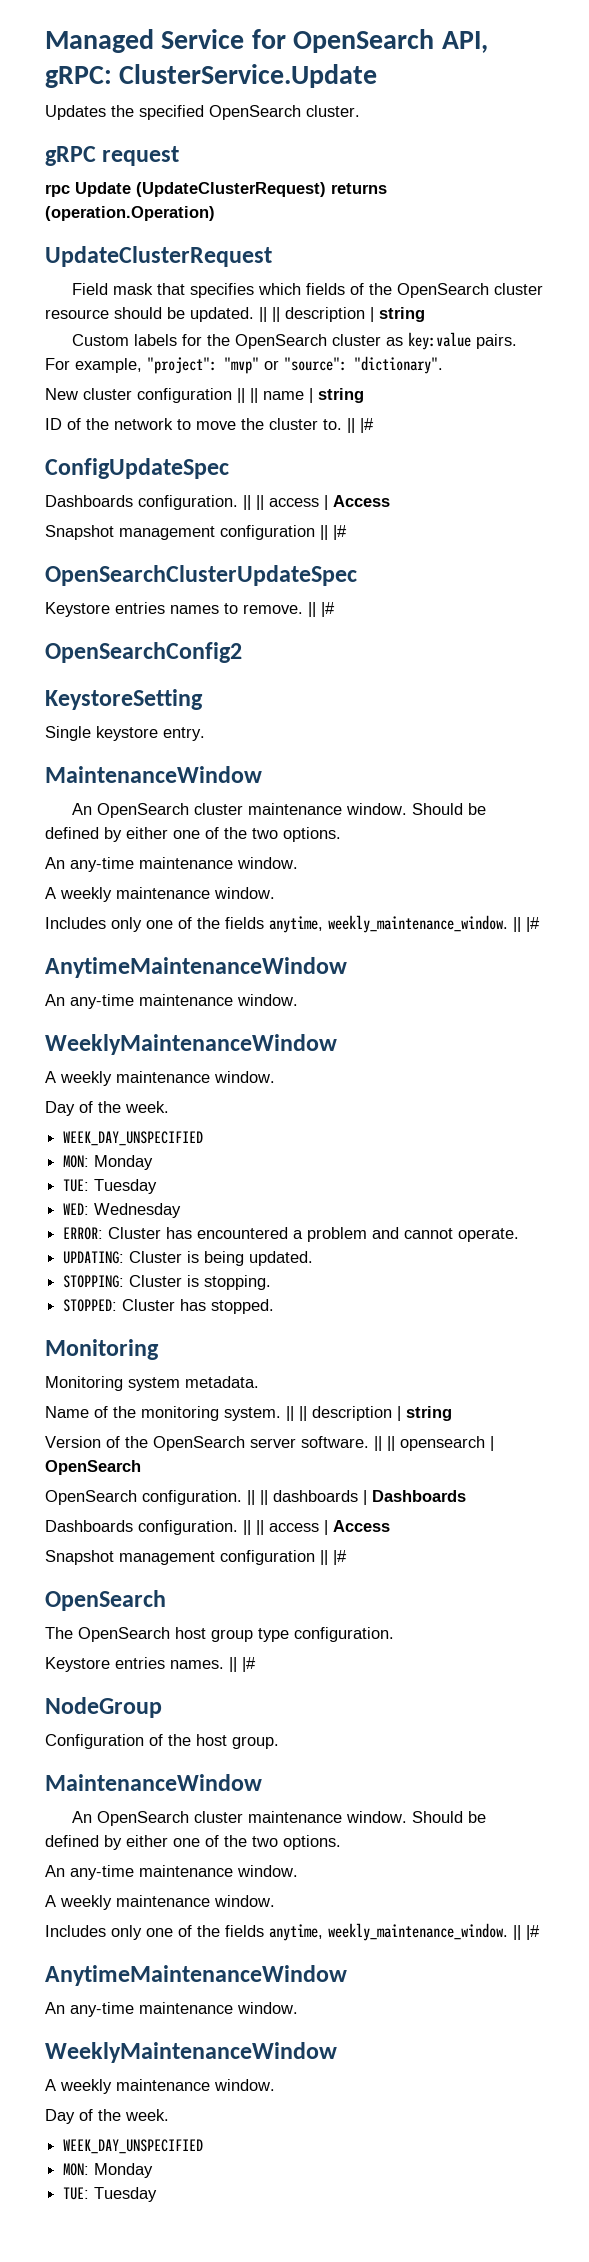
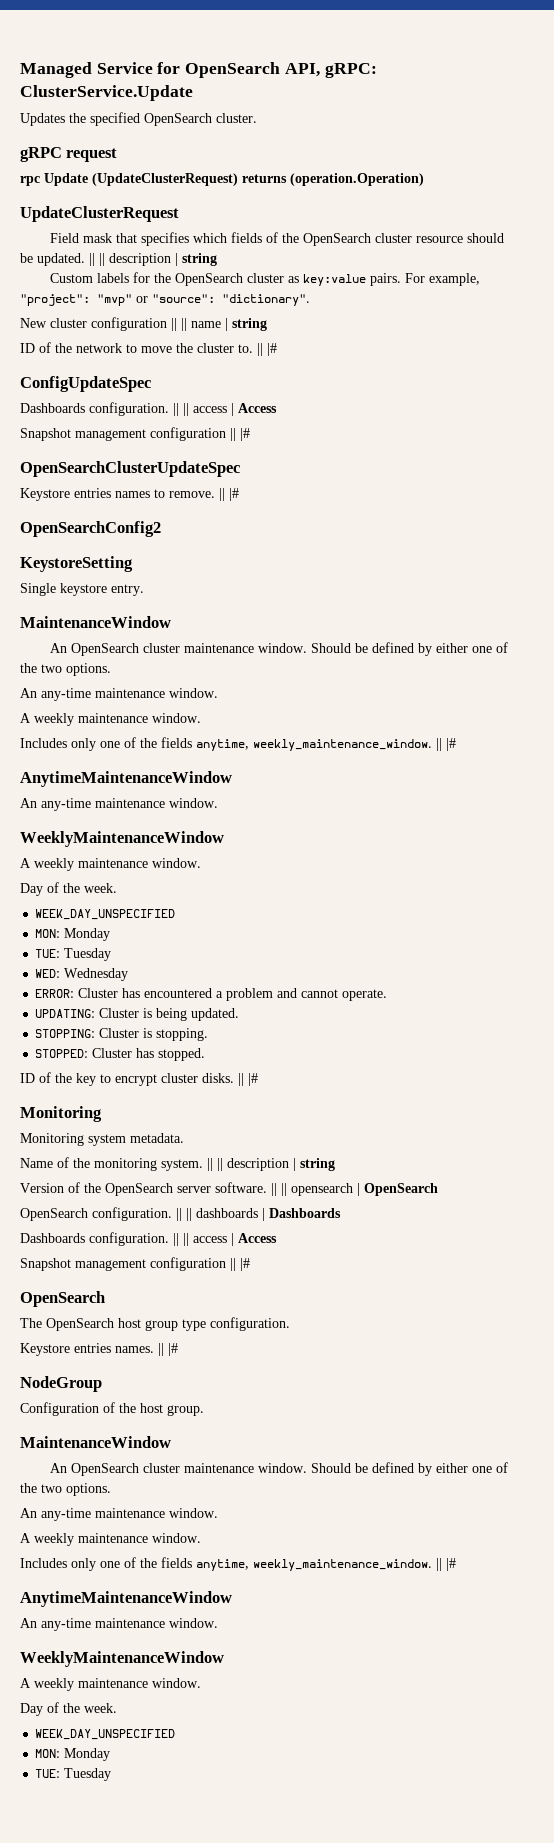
(275, 1306) none -> [20,1072,258,1086] // ID of the key to encrypt cluster disks. || |#

